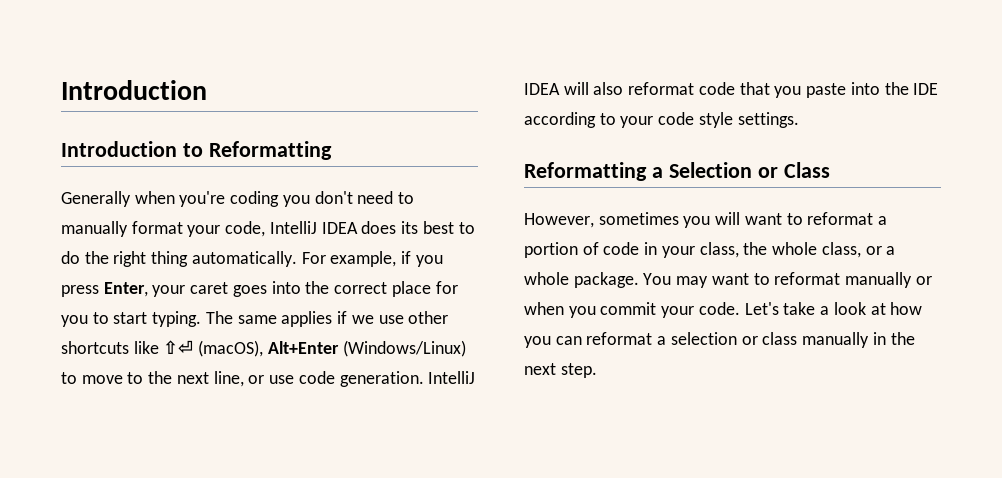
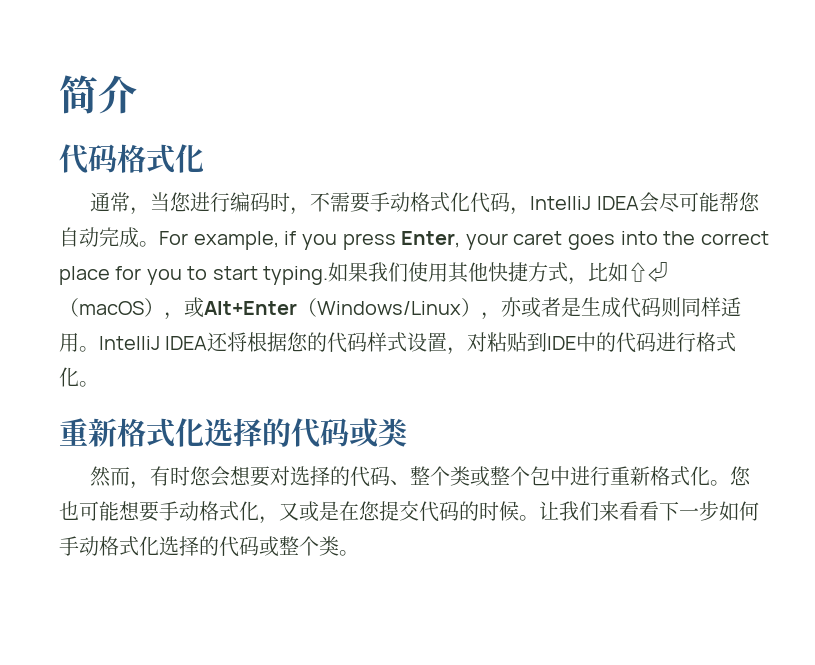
[61,80,207,100] [61,141,332,160] [61,191,415,207] [61,221,475,237] [61,251,297,267] Introduction // Introduction to Reformatting // Generally when you're coding you don't need to manually format your code, IntelliJ IDEA does its best to do the right thing automatically. -> [59,75,137,114] [59,144,204,174] [90,192,760,215] [59,227,159,248] 简介 // 代码格式化 // 通常，当您进行编码时，不需要手动格式化代码，IntelliJ IDEA会尽可能帮您自动完成。
[205,311,449,327] [61,340,466,357] [61,371,476,387] [524,82,939,98] [524,112,799,128] [524,162,830,181] [524,212,888,228] [524,242,896,258] [524,272,932,288] [524,302,923,318] [524,332,915,348] [524,363,597,378] The same applies if we use other shortcuts like ⇧⏎ (macOS), Alt+Enter (Windows/Linux) to move to the next line, or use code generation. IntelliJ IDEA will also reformat code that you paste into the IDE according to your code style settings. // Reformatting a Selection or Class // However, sometimes you will want to reformat a portion of code in your class, the whole class, or a whole package. You may want to reformat manually or when you commit your code. Let's take a look at how you can reformat a selection or class manually in the next step. -> [328,262,668,285] [59,297,741,320] [59,332,737,355] [59,367,99,387] [59,418,407,448] [90,466,752,489] [59,501,759,524] [59,536,359,557] 如果我们使用其他快捷方式，比如⇧⏎（macOS），或Alt+Enter（Windows/Linux），亦或者是生成代码则同样适用。IntelliJ IDEA还将根据您的代码样式设置，对粘贴到IDE中的代码进行格式化。 // 重新格式化选择的代码或类 // 然而，有时您会想要对选择的代码、整个类或整个包中进行重新格式化。您也可能想要手动格式化，又或是在您提交代码的时候。让我们来看看下一步如何手动格式化选择的代码或整个类。

